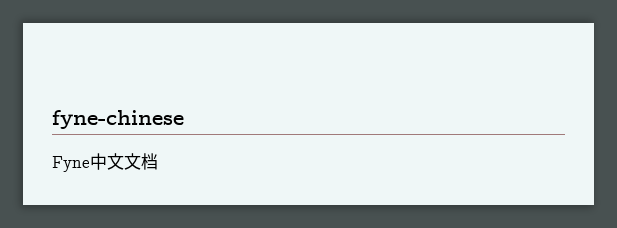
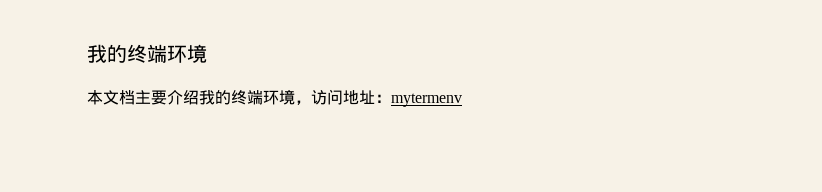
[52,110,184,129] [52,153,158,172] fyne-chinese // Fyne中文文档 -> [87,44,207,63] [87,89,462,107] 我的终端环境 // 本文档主要介绍我的终端环境，访问地址：mytermenv

